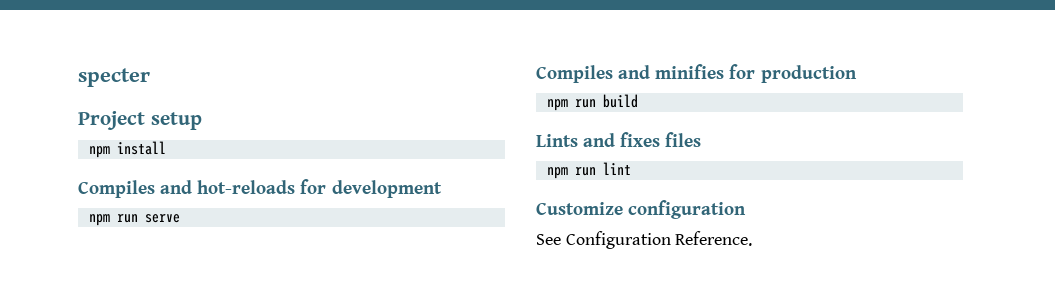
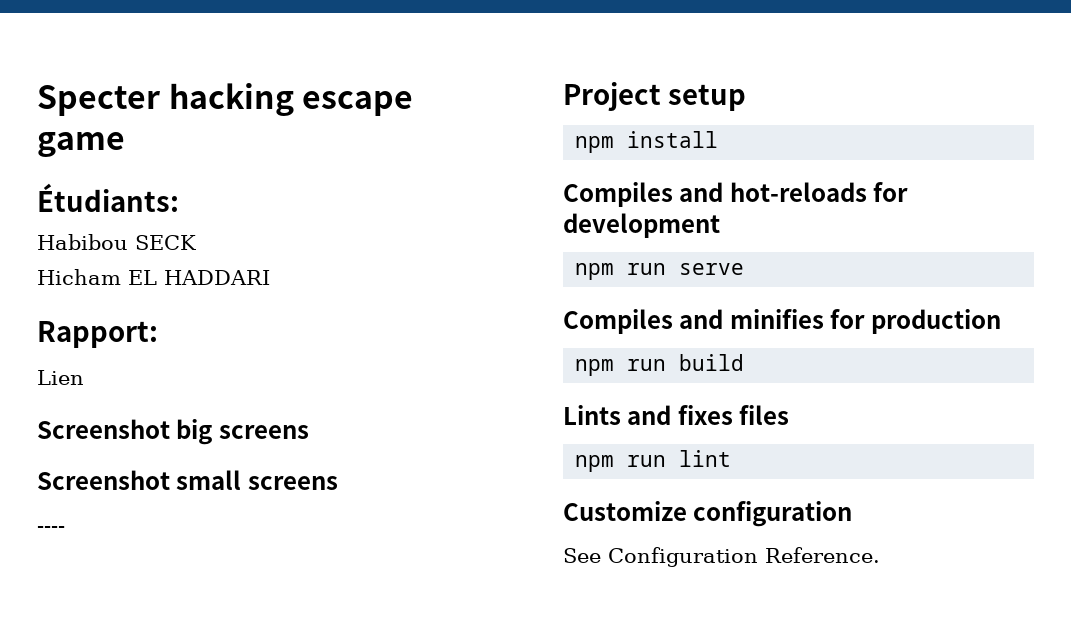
[78,68,150,87] specter -> [37,83,414,117] [37,132,125,158] [37,183,179,212] [37,234,196,250] [37,269,270,285] [37,321,158,348] [37,370,84,385] [37,419,309,445] [37,470,338,490] [37,526,65,532] Specter hacking escape game // Étudiants: // Habibou SECK // Hicham EL HADDARI // Rapport: // Lien // Screenshot big screens // Screenshot small screens // ----

